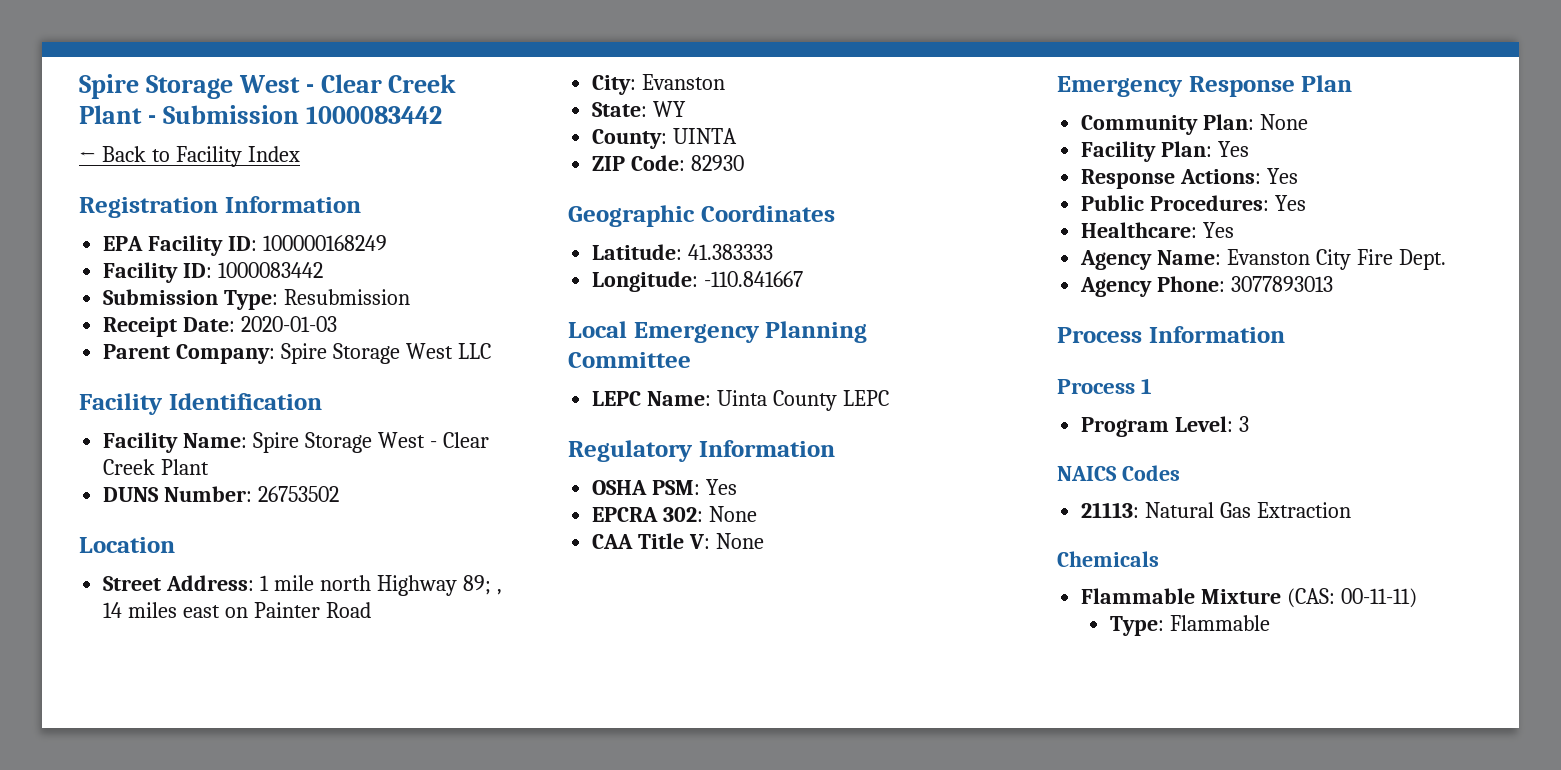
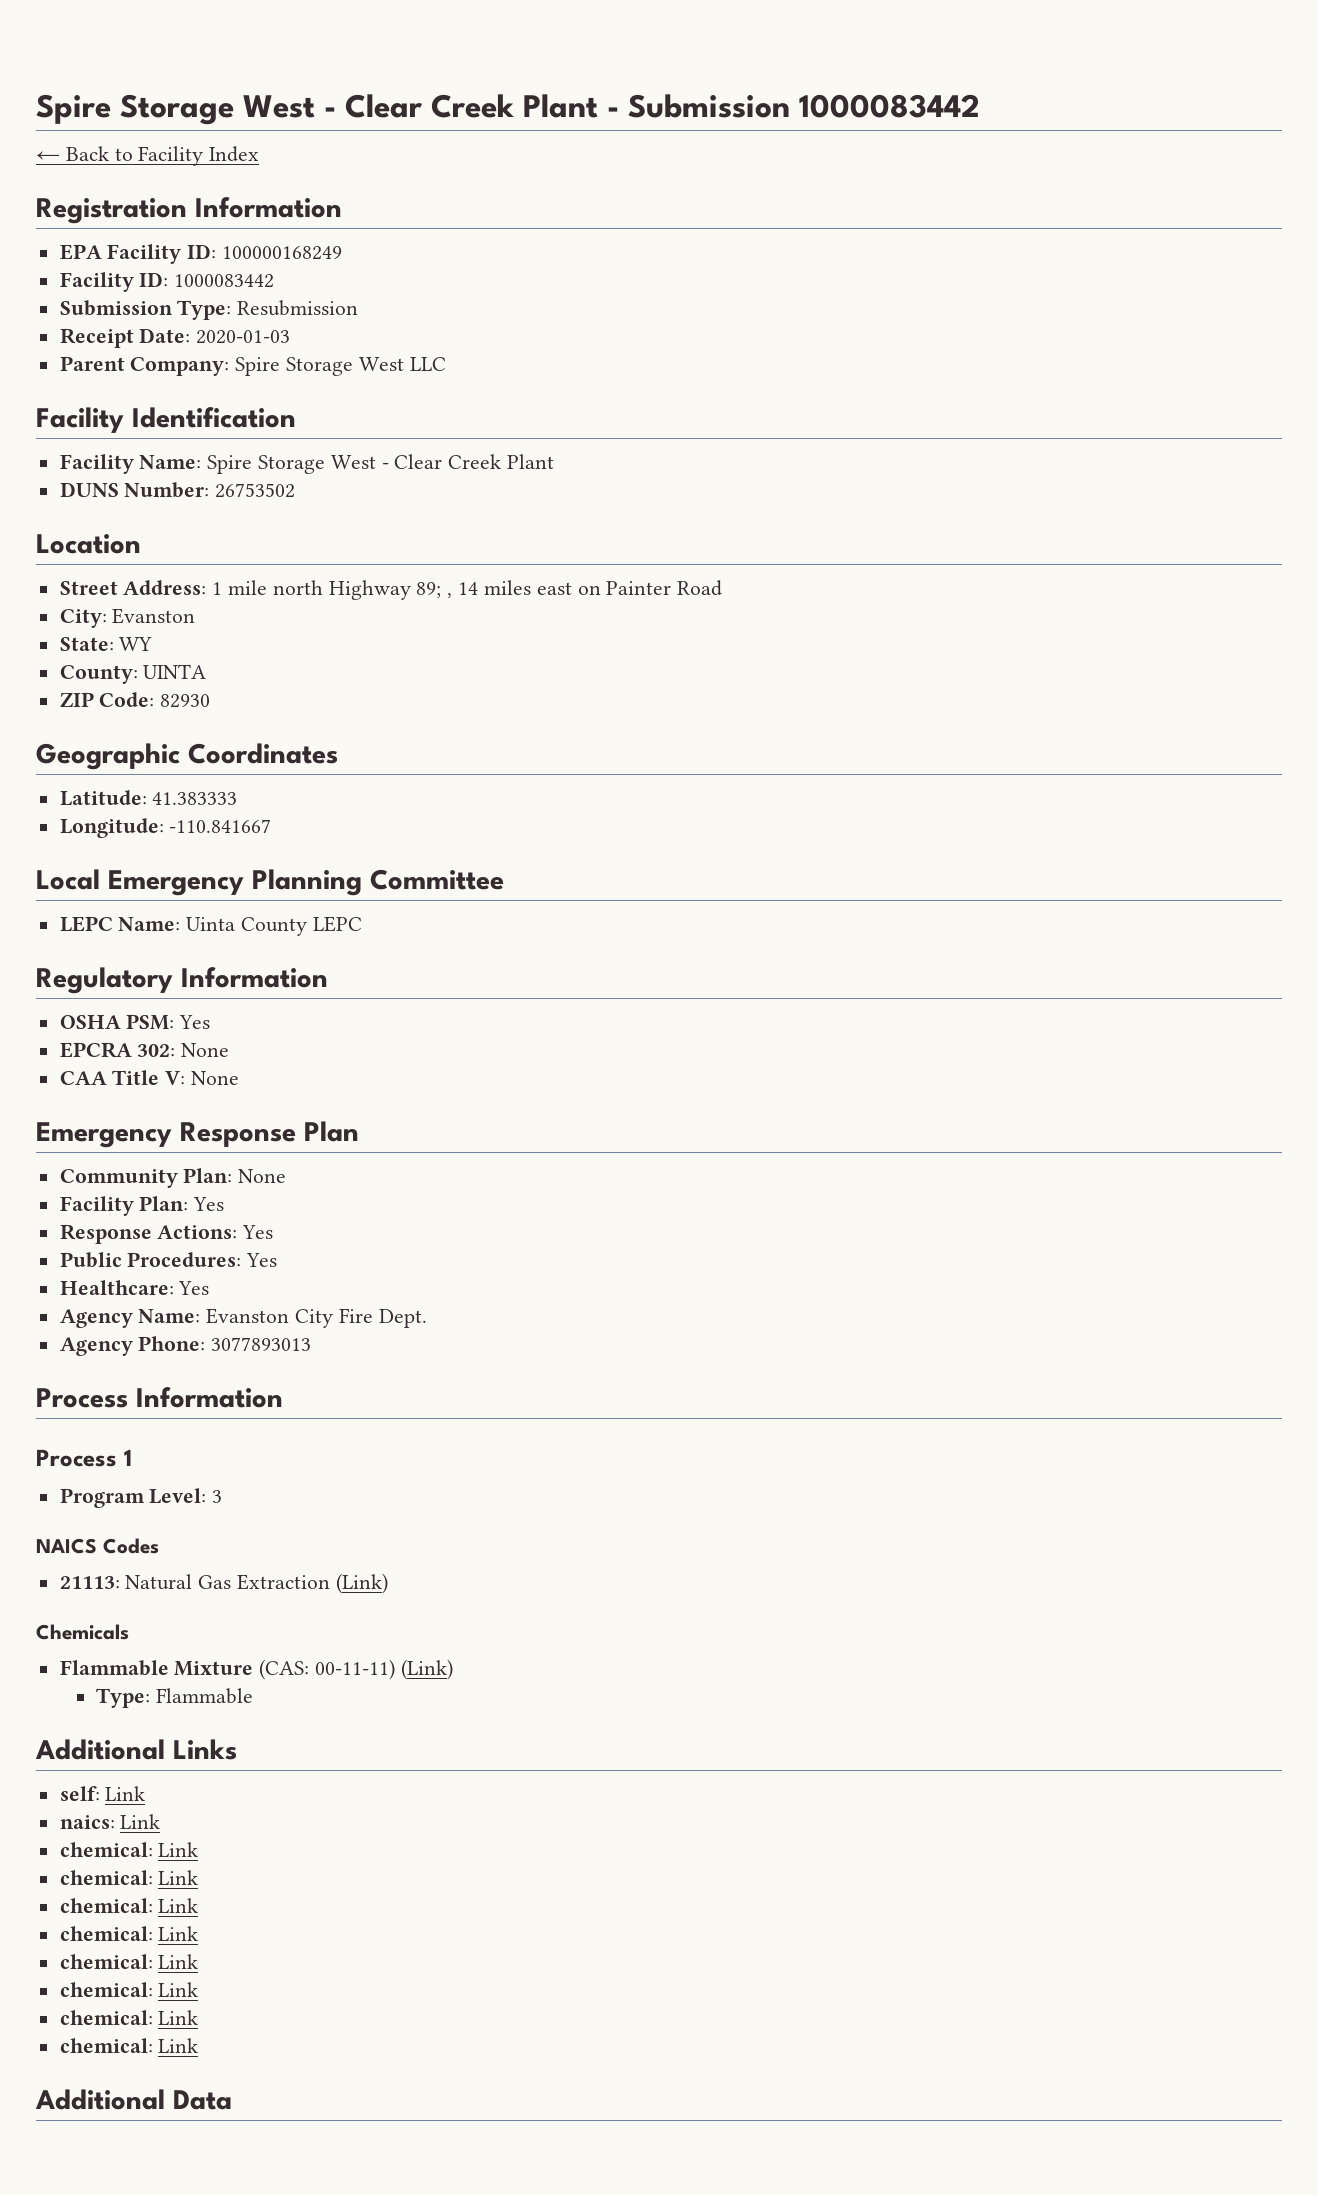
(1352, 510) none -> [335,1573,388,1594] (Link)
(1418, 598) none -> [400,1659,453,1680] (Link)
(1270, 623) none -> [35,1739,237,1760] [59,1786,146,1801] [59,1814,161,1829] [59,1842,199,1857] [59,1870,199,1885] [59,1898,199,1913] [59,1926,199,1941] [59,1954,199,1969] [59,1982,199,1997] [59,2010,199,2025] [59,2038,199,2053] [35,2089,232,2110] // Additional Links // self: Link // naics: Link // chemical: Link // chemical: Link // chemical: Link // chemical: Link // chemical: Link // chemical: Link // chemical: Link // chemical: Link // Additional Data

